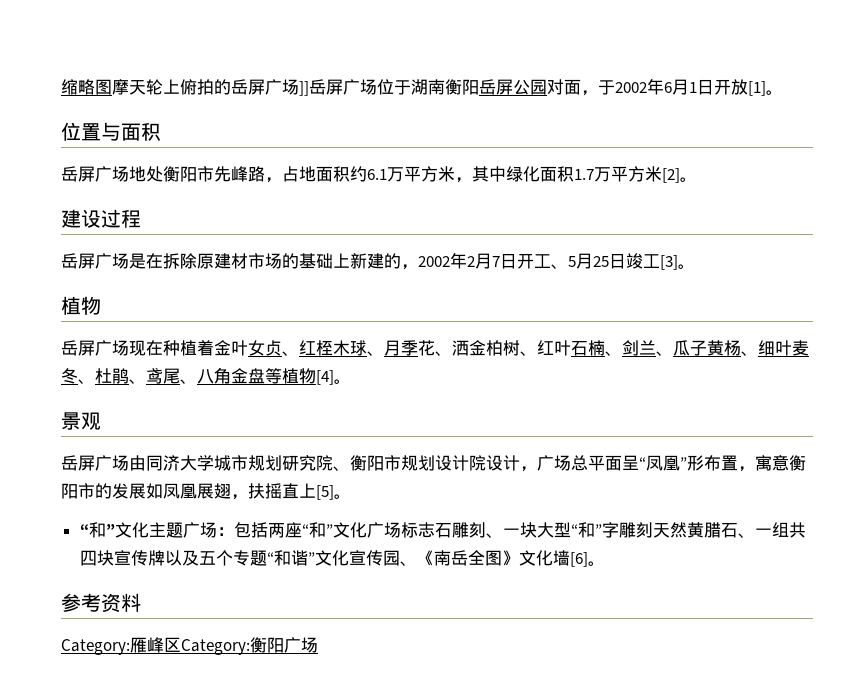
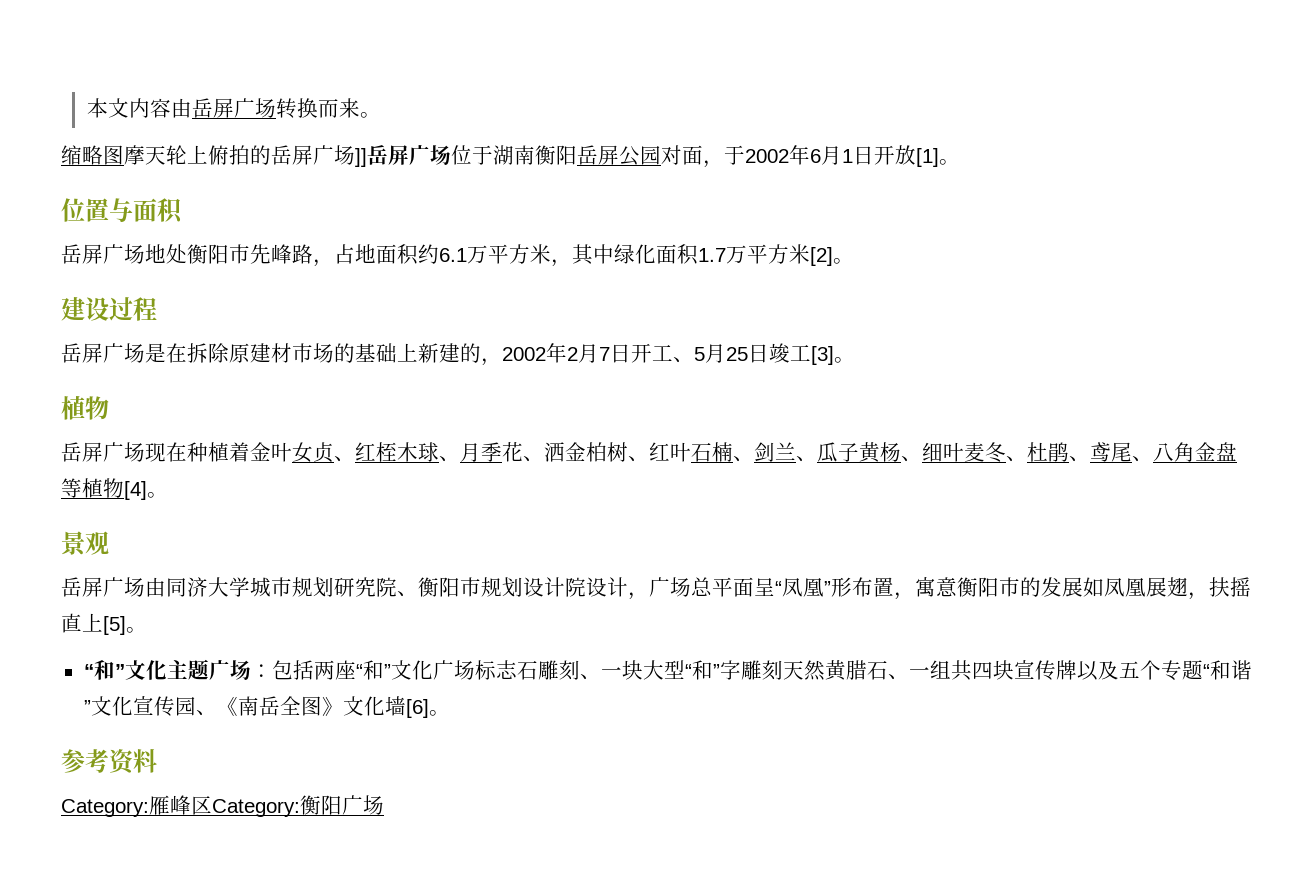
(61, 87) none -> [86,98,381,119] 本文内容由岳屏广场转换而来。 //

